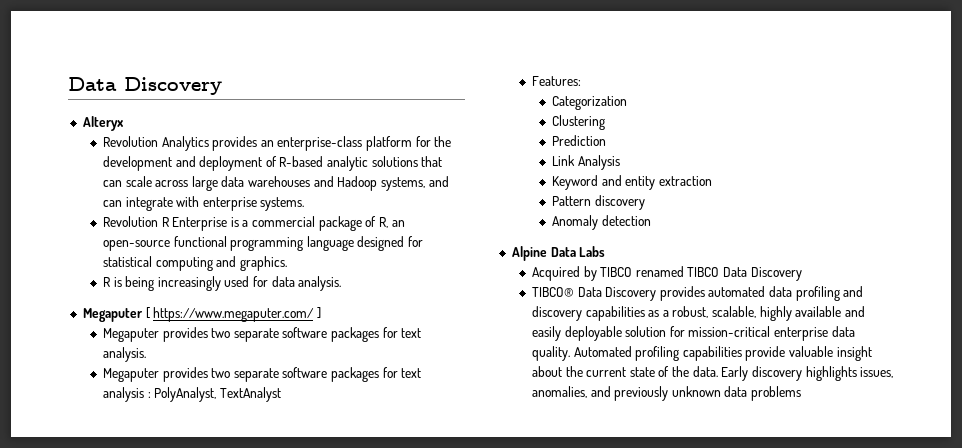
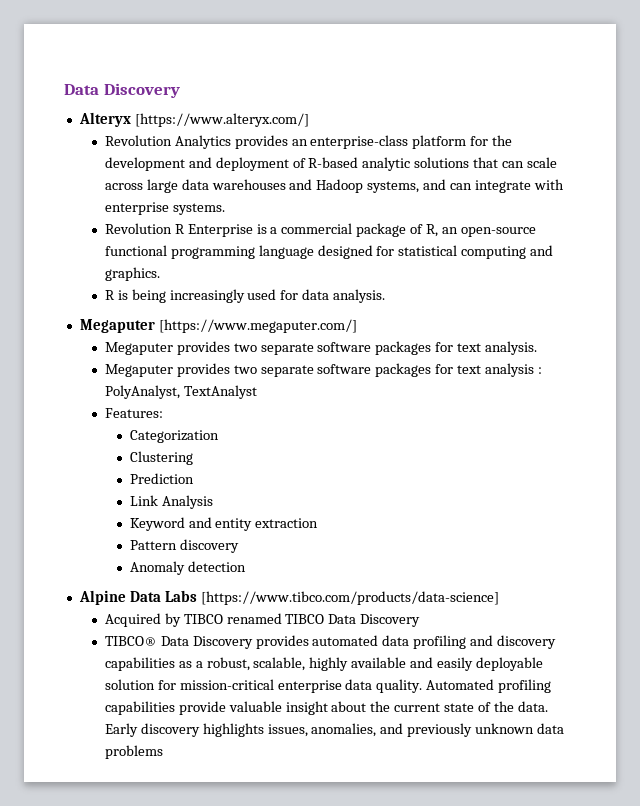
(124, 123) none -> [134,113,309,127] [https://www.alteryx.com/]
[145,307,321,322] [ https://www.megaputer.com/ ] -> [158,319,357,333] [https://www.megaputer.com/]
(606, 251) none -> [200,591,499,605] [https://www.tibco.com/products/data-science]

